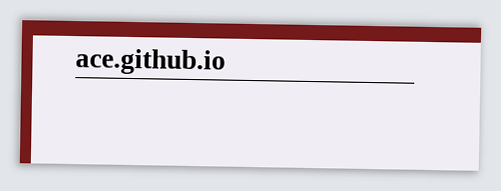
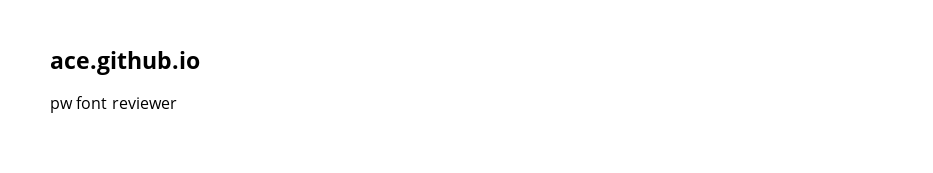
(226, 62) none -> [50,96,177,113] // pw font reviewer

